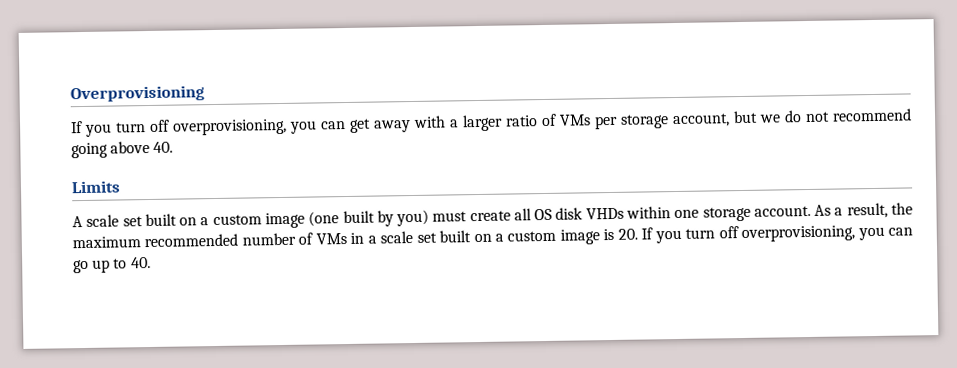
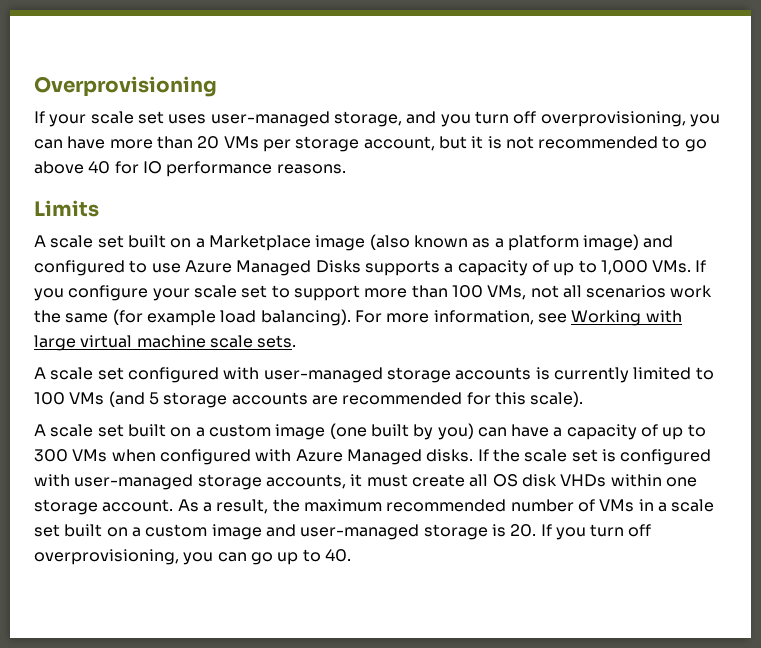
[85,113,557,137] you turn off overprovisioning, you can get away with a larger ratio of -> [49,111,720,127] [34,136,220,149] your scale set uses user-managed storage, and you turn off overprovisioning, you can have more than 20
[759,108,912,123] [71,140,174,159] [71,180,121,194] we do not recommend going above 40. // Limits -> [471,136,707,152] [34,161,346,177] [34,200,99,217] [34,234,674,251] [34,260,707,276] [34,285,713,301] [34,309,682,326] [34,335,297,351] [34,367,714,383] [34,391,584,408] it is not recommended to go above 40 for IO performance reasons. // Limits // A scale set built on a Marketplace image (also known as a platform image) and configured to use Azure Managed Disks supports a capacity of up to 1,000 VMs. If you configure your scale set to support more than 100 VMs, not all scenarios work the same (for example load balancing). For more information, see Working with large virtual machine scale sets. // A scale set configured with user-managed storage accounts is currently limited to 100 VMs (and 5 storage accounts are recommended for this scale).
(430, 218) none -> [477,424,706,440] [34,449,712,465] [34,474,363,490] can have a capacity of up to 300 VMs when configured with Azure Managed disks. If the scale set is configured with user-managed storage accounts, it
(600, 237) none -> [265,524,488,540] and user-managed storage

